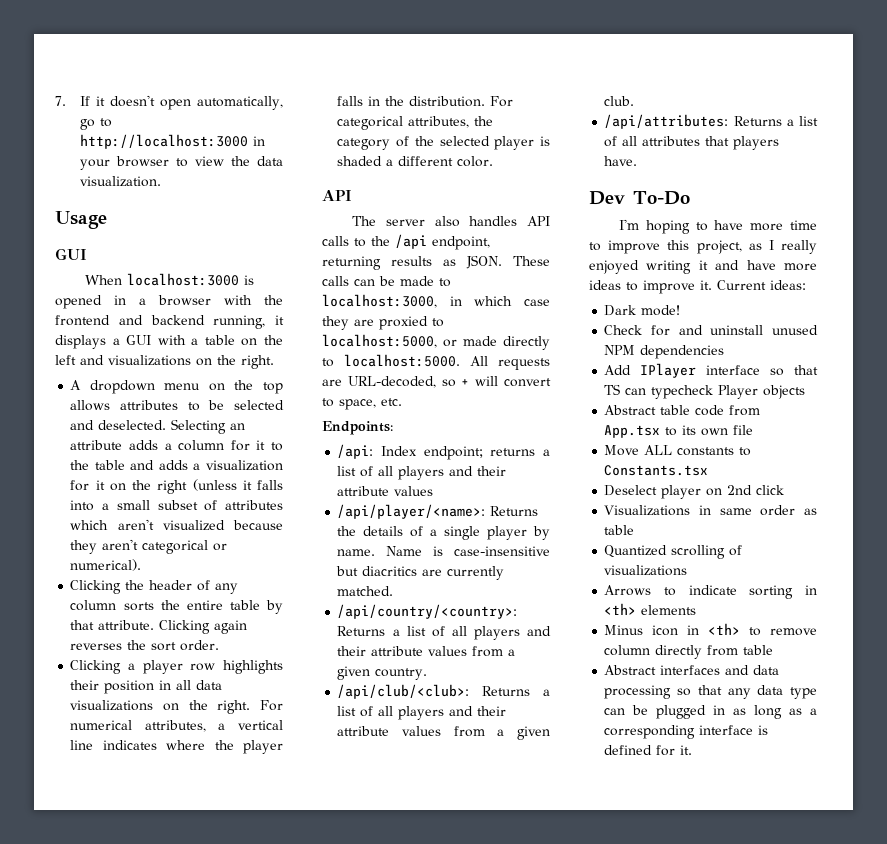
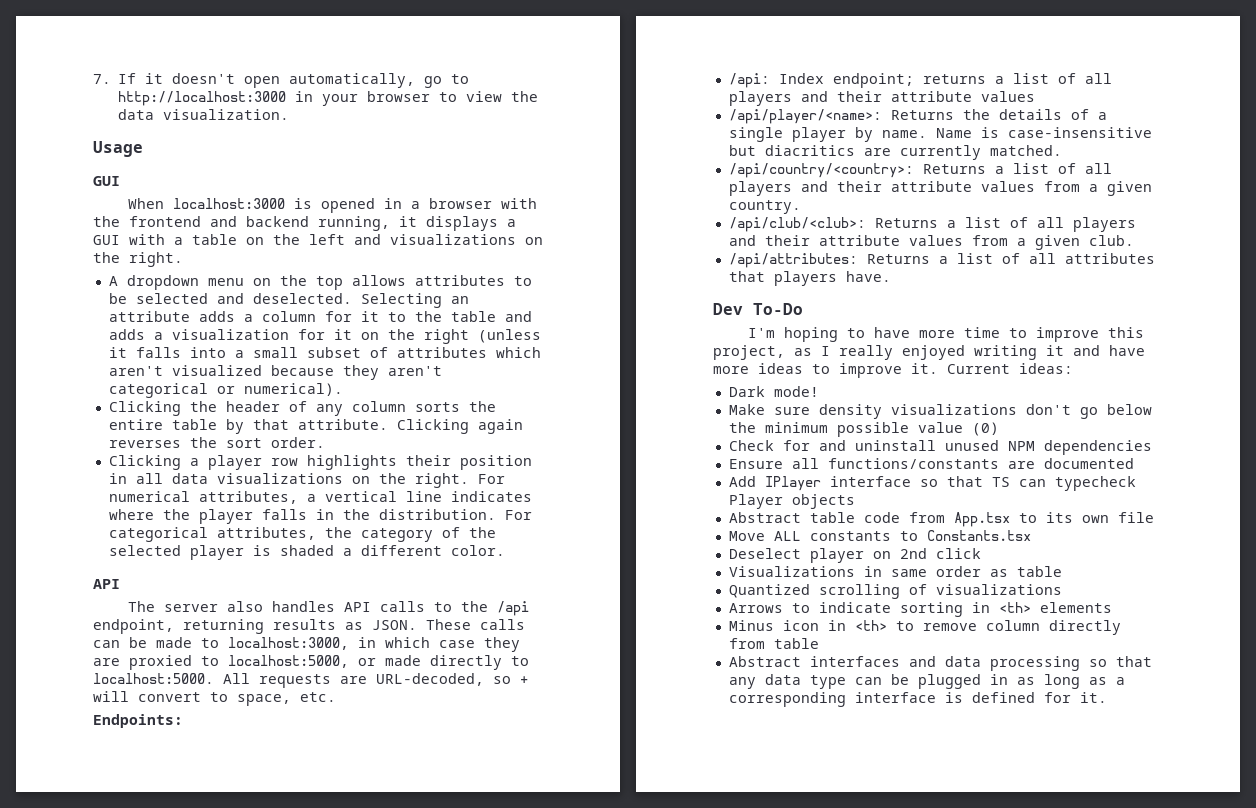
(681, 310) none -> [728,404,1152,419] [728,422,999,437] // Make sure density visualizations don't go below the minimum possible value (0)
(725, 352) none -> [728,458,1134,469] // Ensure all functions/constants are documented

